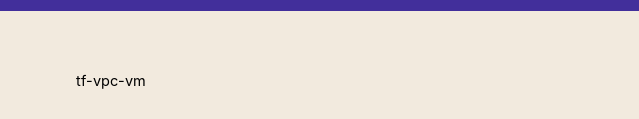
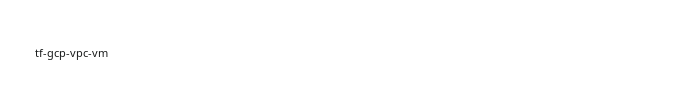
[76,74,146,89] tf-vpc-vm -> [35,49,108,60] tf-gcp-vpc-vm

